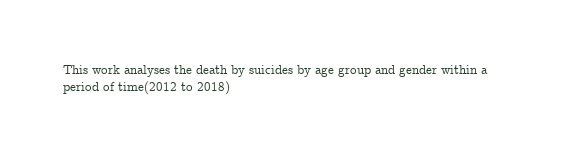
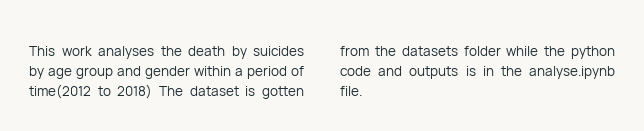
(230, 88) none -> [159,86,304,99] [340,46,615,59] [340,66,615,79] [340,86,362,96] The dataset is gotten from the datasets folder while the python code and outputs is in the analyse.ipynb file.

